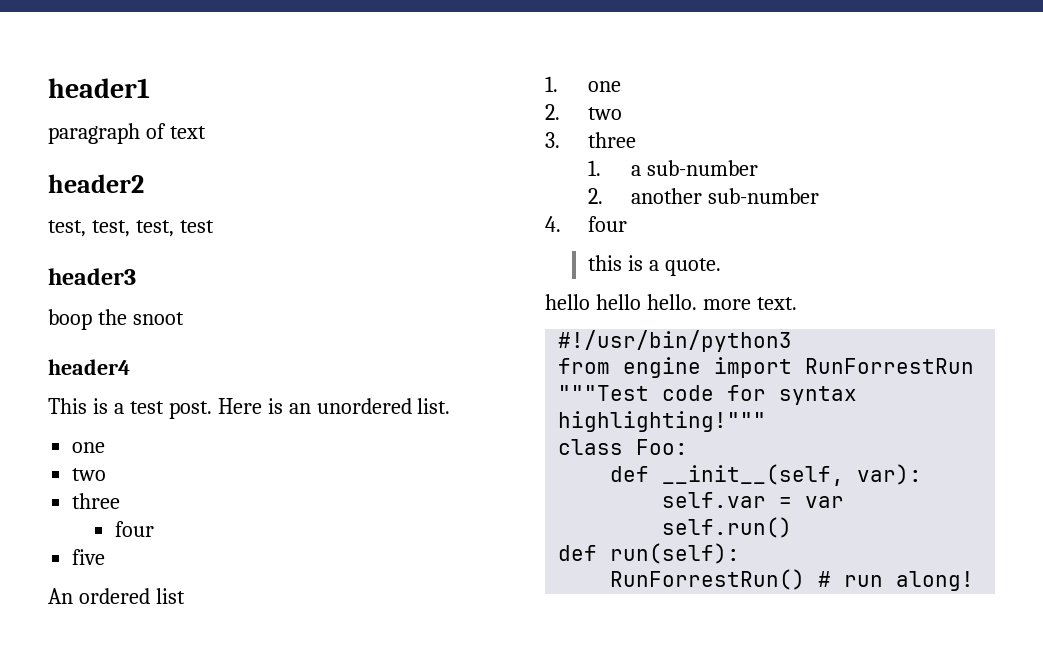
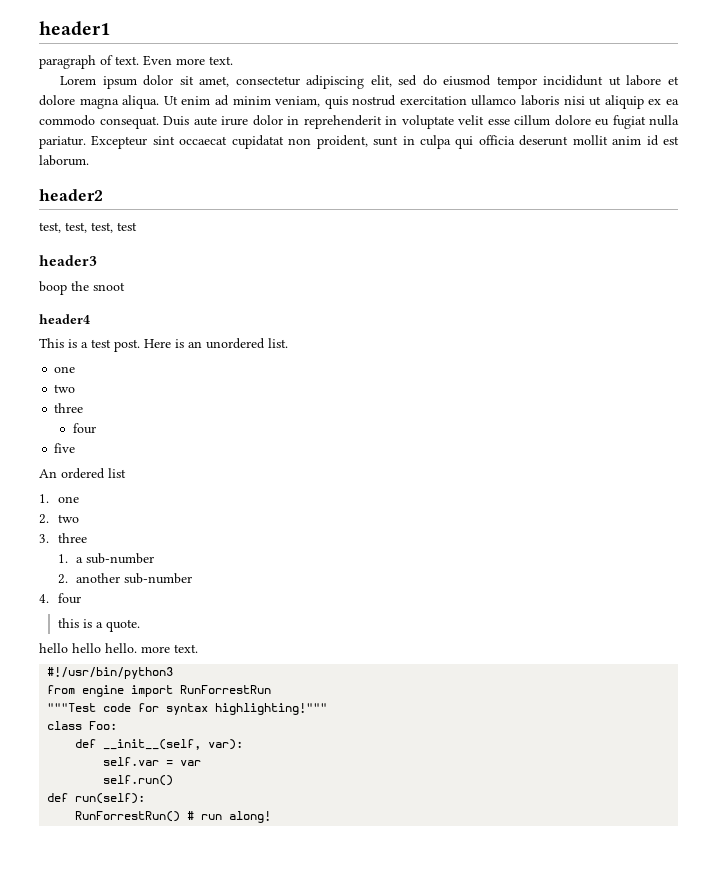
[169,126,206,139] text -> [115,55,233,66] [60,75,679,89] [39,95,680,109] [39,115,679,129] [39,135,679,149] [39,155,89,166] text. Even more text. // Lorem ipsum dolor sit amet, consectetur adipiscing elit, sed do eiusmod tempor incididunt ut labore et dolore magna aliqua. Ut enim ad minim veniam, quis nostrud exercitation ullamco laboris nisi ut aliquip ex ea commodo consequat. Duis aute irure dolor in reprehenderit in voluptate velit esse cillum dolore eu fugiat nulla pariatur. Excepteur sint occaecat cupidatat non proident, sunt in culpa qui officia deserunt mollit anim id est laborum.

